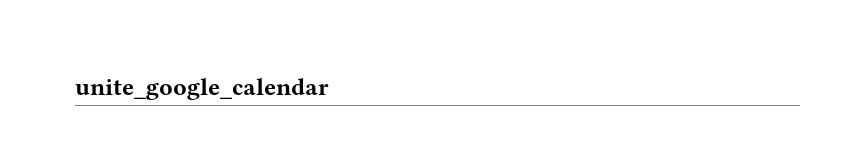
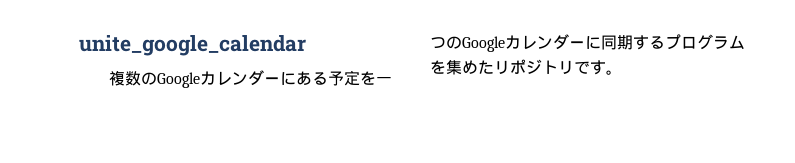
(329, 89) none -> [109,70,393,88] [430,34,745,52] [430,59,622,75] // 複数のGoogleカレンダーにある予定を一つのGoogleカレンダーに同期するプログラムを集めたリポジトリです。

